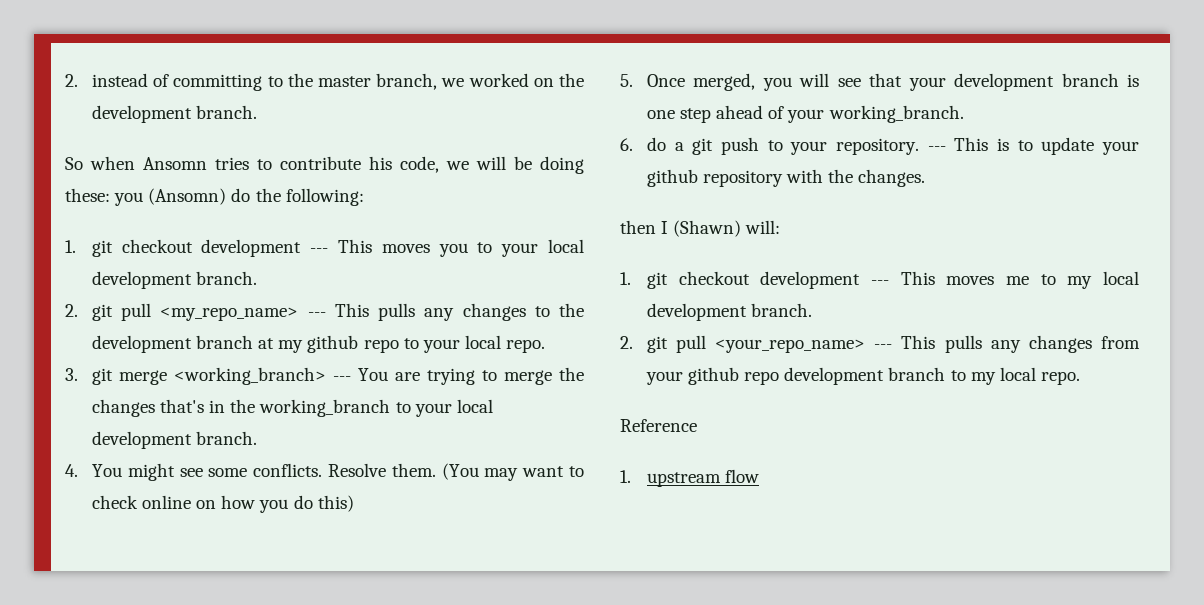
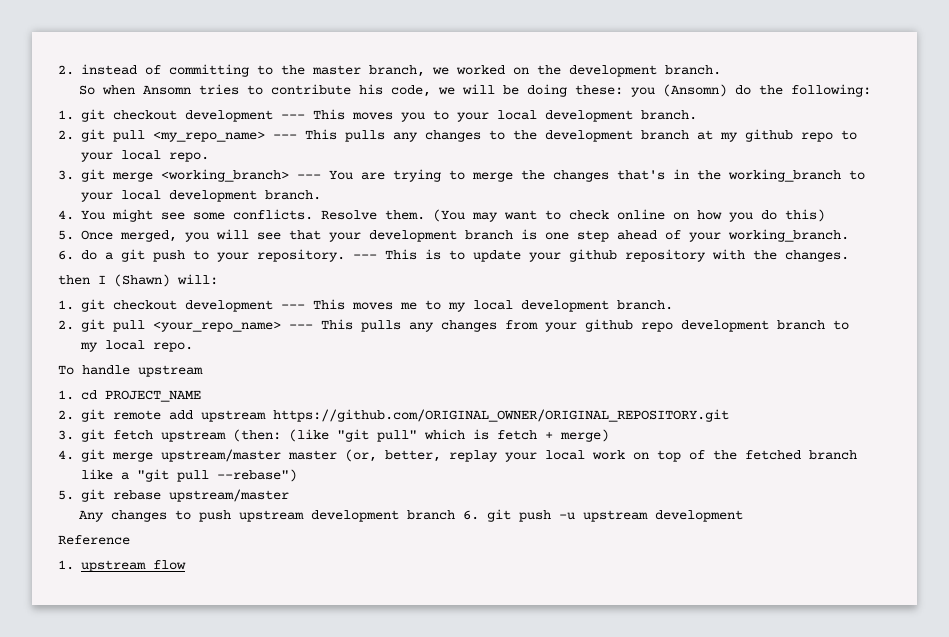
(1080, 378) none -> [58,365,203,377] [58,390,201,402] [58,409,729,422] [58,429,609,442] [58,449,857,462] [81,469,297,482] [58,489,289,502] [78,509,743,522] // To handle upstream // 1. cd PROJECT_NAME // 2. git remote add upstream https://github.com/ORIGINAL_OWNER/ORIGINAL_REPOSITORY.git // 3. git fetch upstream (then: (like "git pull" which is fetch + merge) // 4. git merge upstream/master master (or, better, replay your local work on top of the fetched branch like a "git pull --rebase") // 5. git rebase upstream/master // Any changes to push upstream development branch 6. git push -u upstream development

